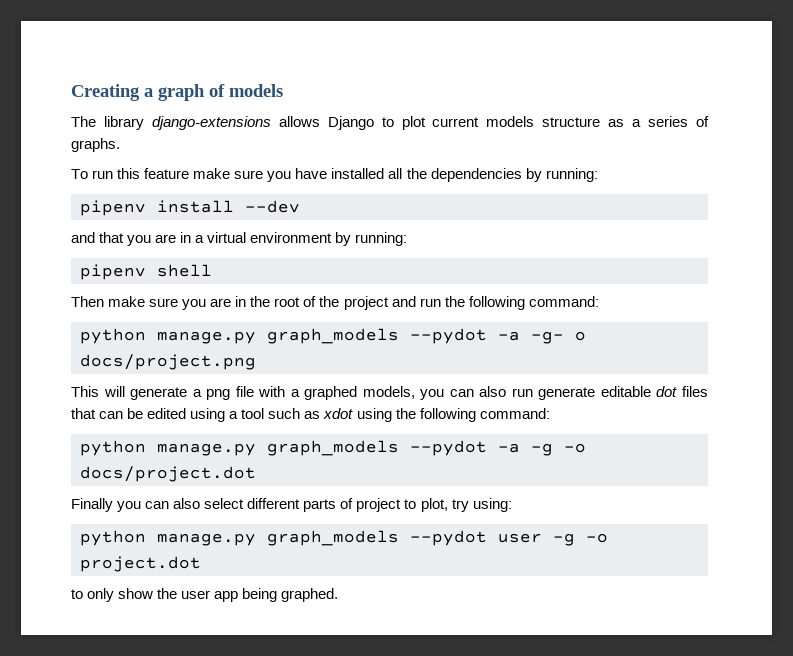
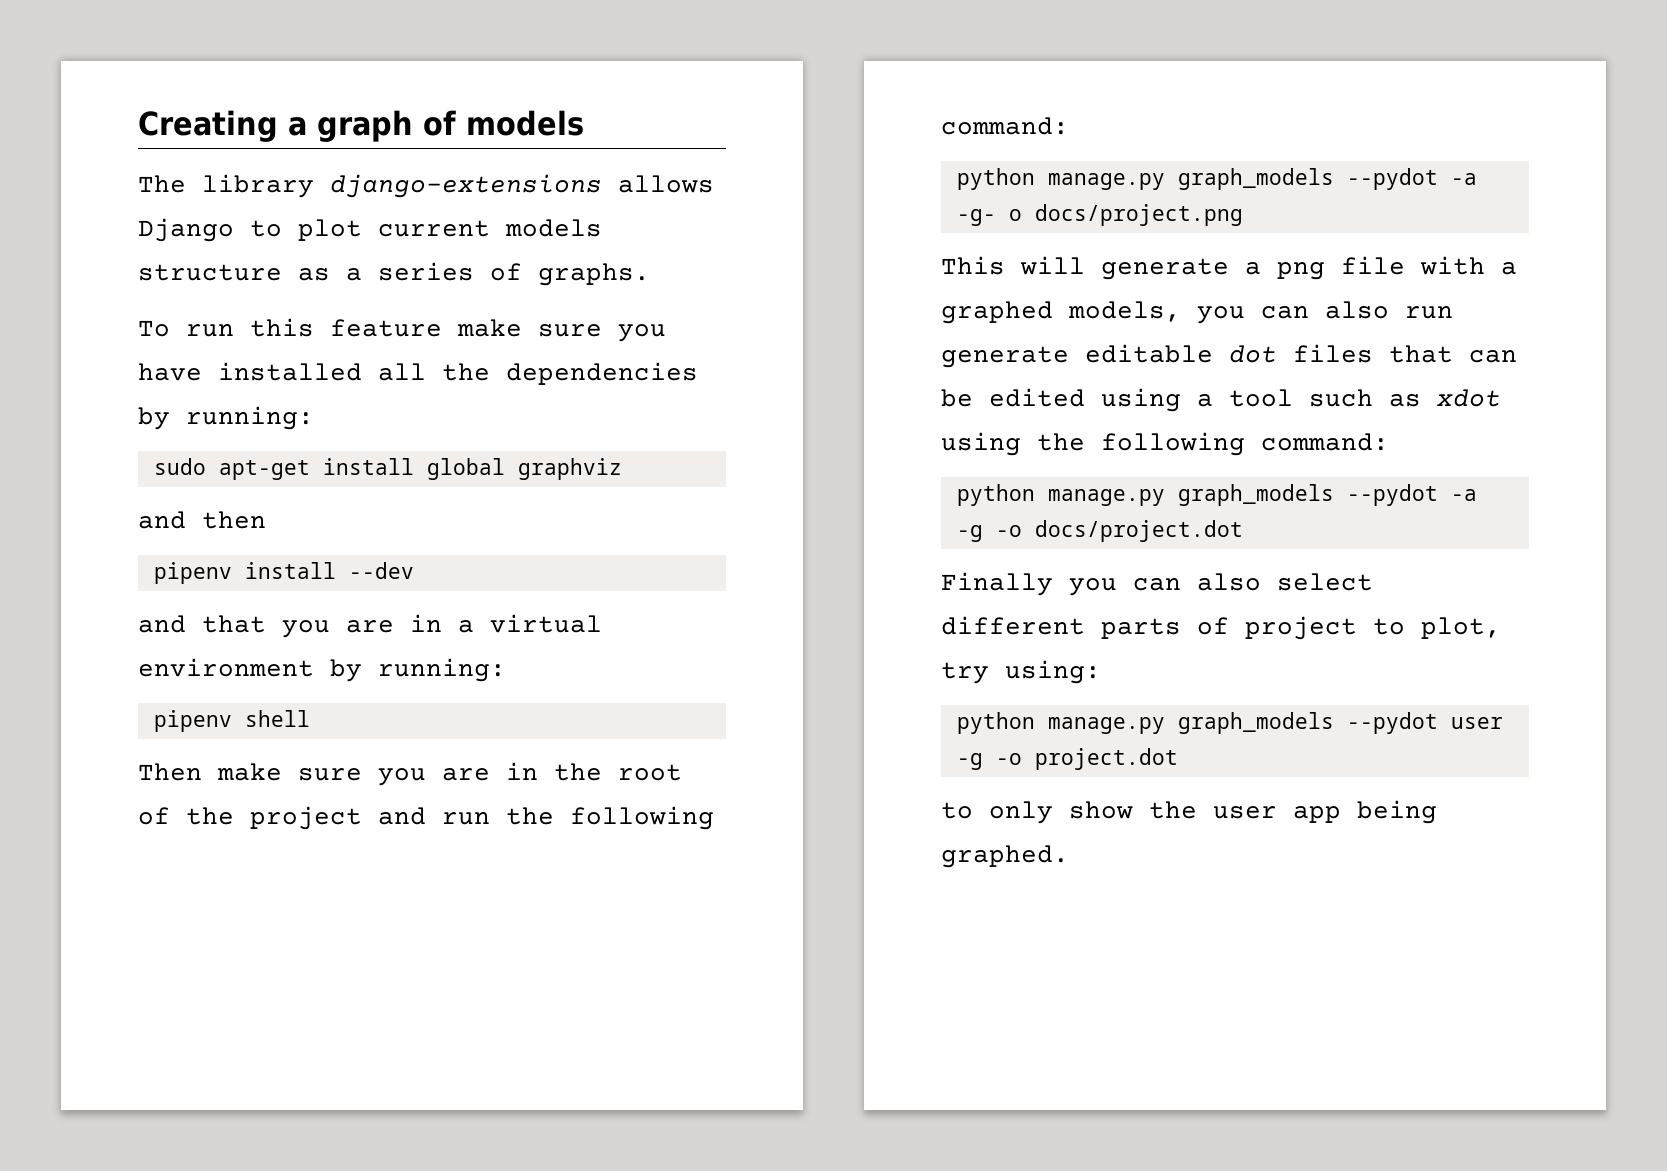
(598, 175) none -> [153,458,622,480] [138,511,266,529] // sudo apt-get install global graphviz // and then

